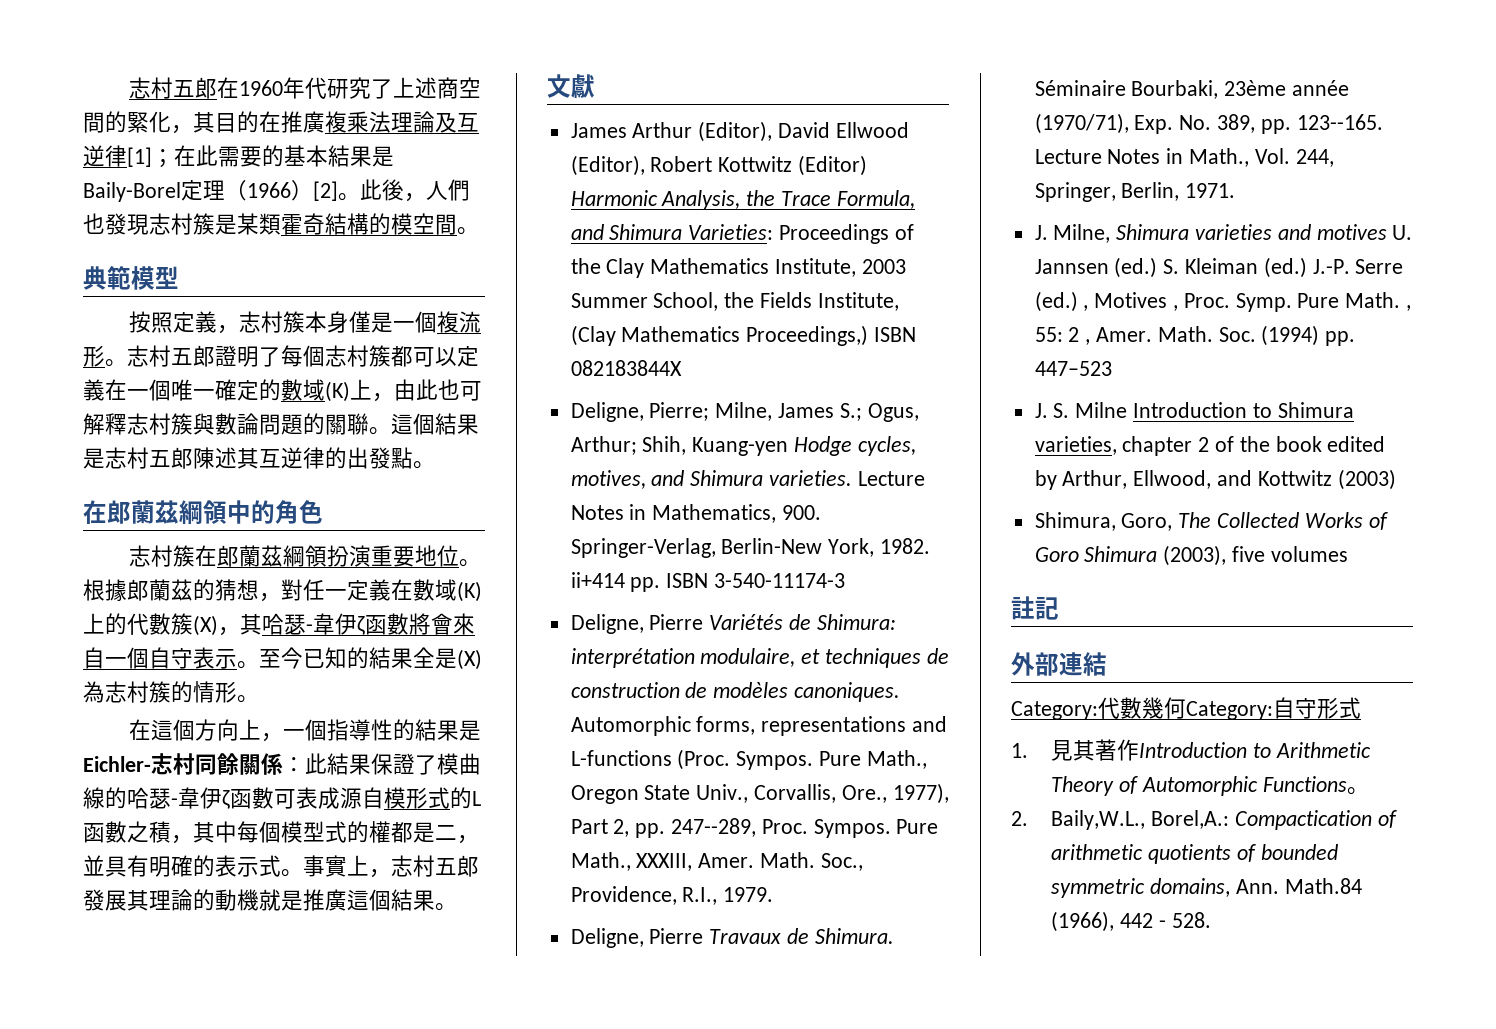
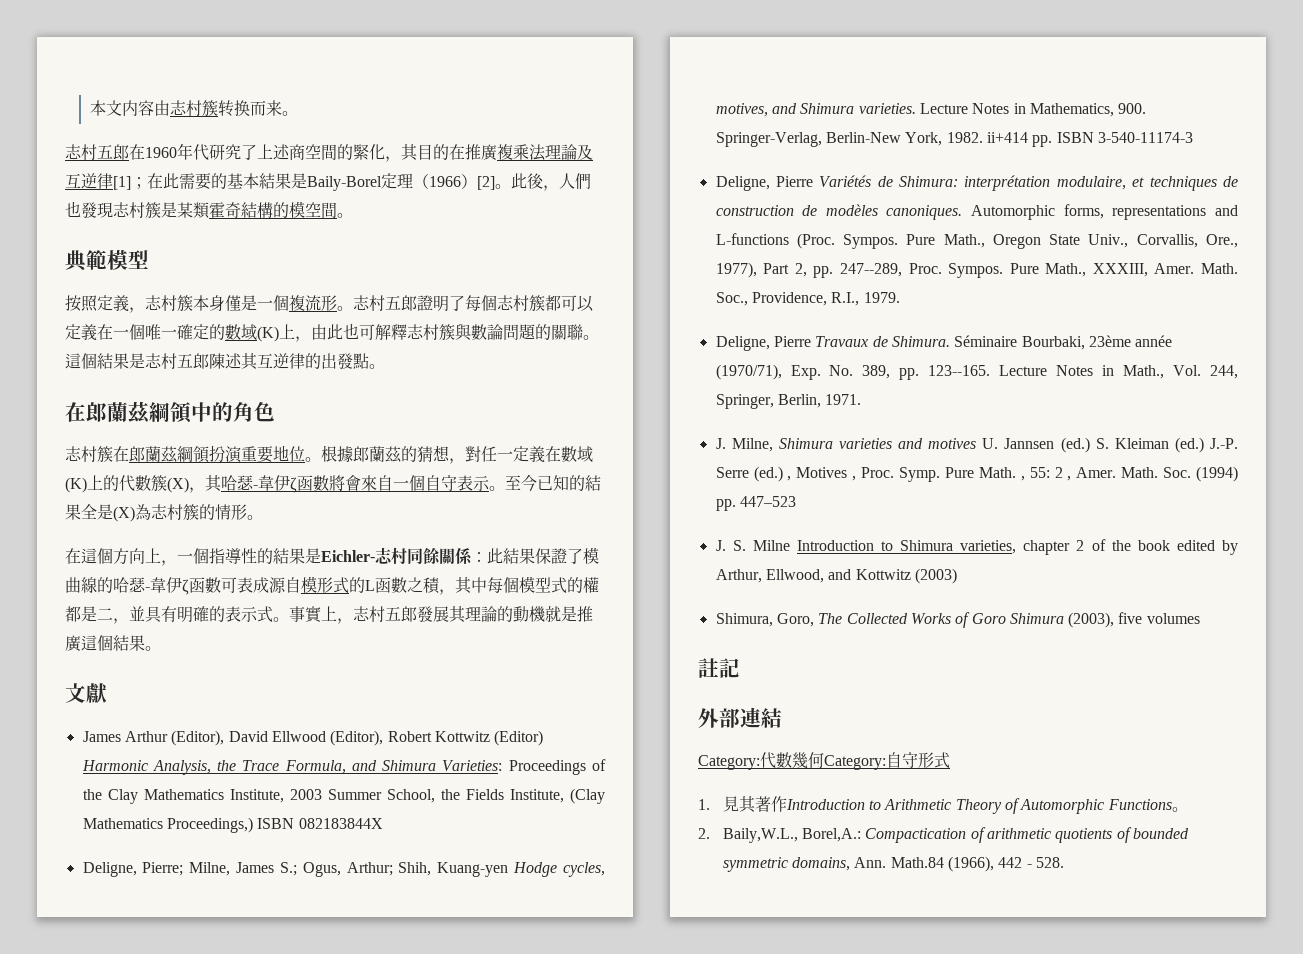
(129, 88) none -> [89,100,298,117] 本文内容由志村簇转换而来。 //

